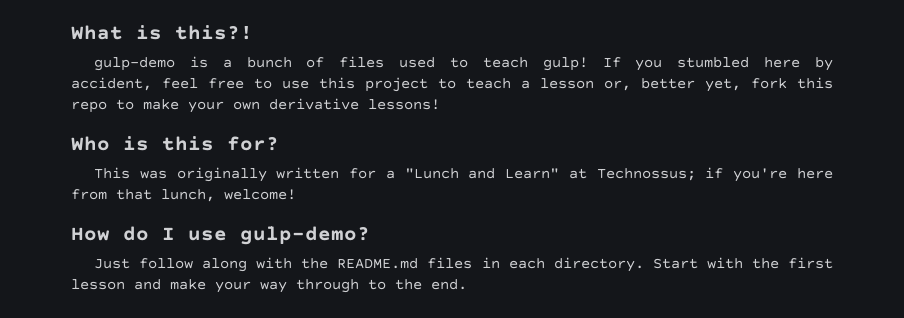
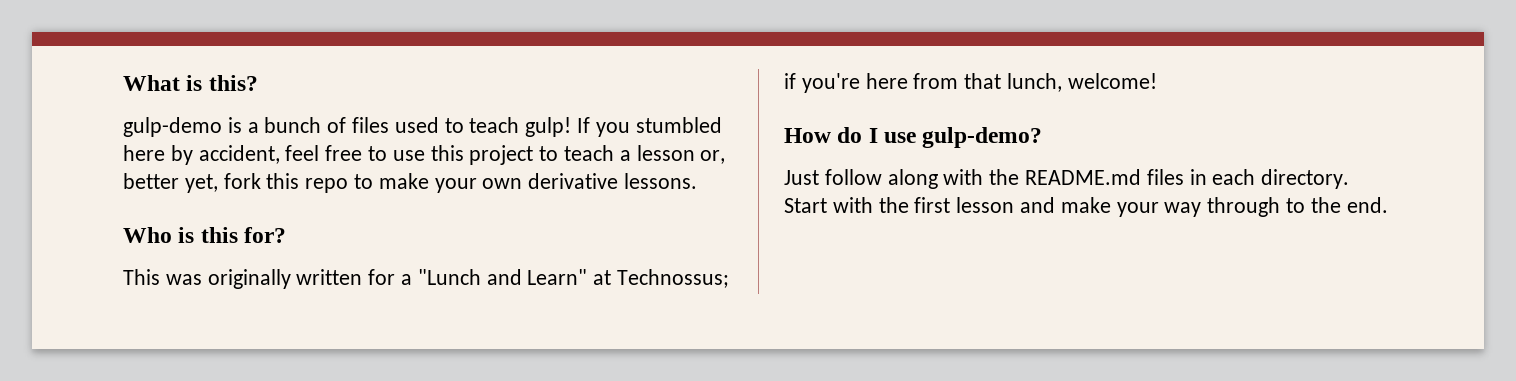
[175,25,253,40] this?! -> [208,75,258,91] this?
[368,99,440,110] lessons! -> [624,173,698,189] lessons.

